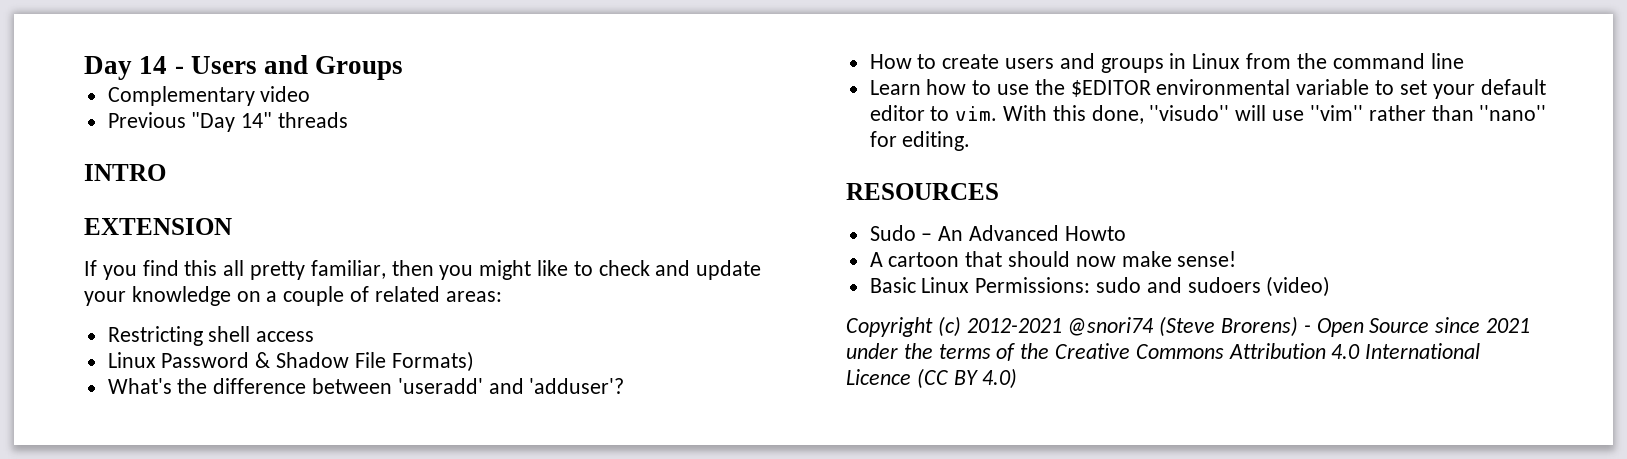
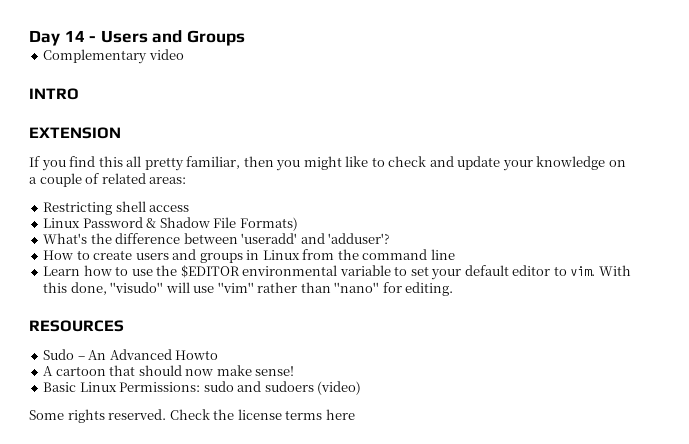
[107,112,349,132] // Previous "Day 14" threads -> (184, 54) none
[846,316,1531,337] [846,343,1481,361] [846,368,1018,389] Copyright (c) 2012-2021 @snori74 (Steve Brorens) - Open Source since 2021 under the terms of the Creative Commons Attribution 4.0 International Licence (CC BY 4.0) -> [29,409,355,423] Some rights reserved. Check the license terms here

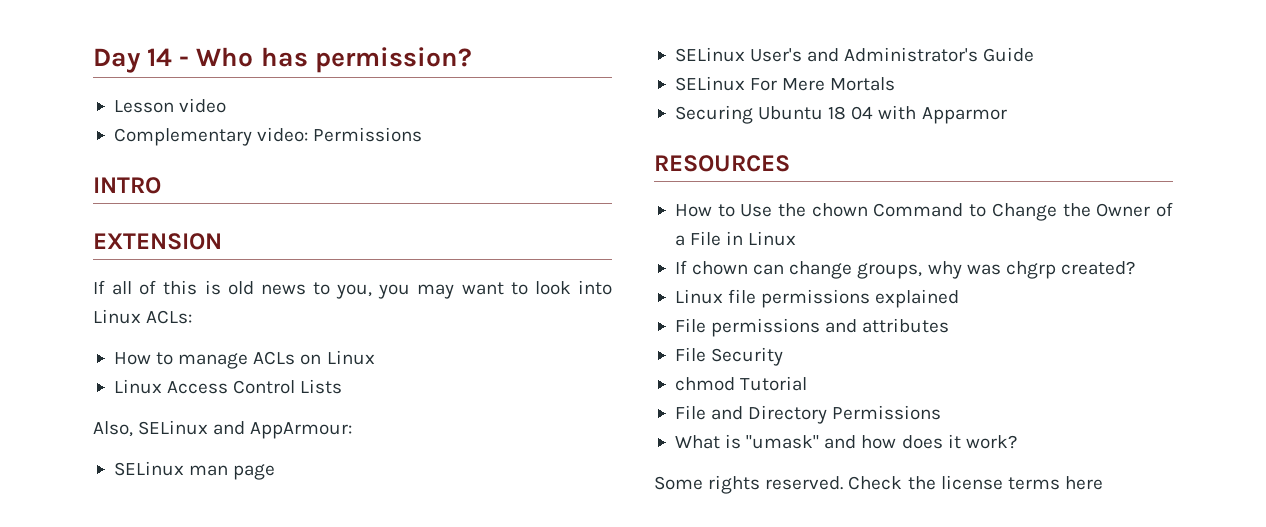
[100,30,245,46] Users and Groups -> [196,47,472,73] [113,98,227,113] Who has permission? // Lesson video
[148,49,184,60] video -> [257,127,423,142] video: Permissions
[41,156,626,171] [29,173,187,187] [43,201,190,215] [43,217,298,231] [43,233,391,244] [43,249,455,263] [43,265,631,280] [43,282,454,296] [29,320,124,332] [43,349,219,360] [43,365,295,376] [43,381,362,395] you find this all pretty familiar, then you might like to check and update your knowledge on a couple of related areas: // Restricting shell access // Linux Password & Shadow File Formats) // What's the difference between 'useradd' and 'adduser'? // How to create users and groups in Linux from the command line // Learn how to use the $EDITOR environmental variable to set your default editor to vim. With this done, ''visudo'' will use ''vim'' rather than ''nano'' for editing. // RESOURCES // Sudo – An Advanced Howto // A cartoon that should now make sense! // Basic Linux Permissions: sudo and sudoers (video) -> [112,280,613,299] [93,309,193,324] [113,350,375,369] [113,379,343,394] [93,420,353,439] [113,461,276,480] [674,47,1035,62] [674,76,896,91] [674,105,1007,124] [654,155,790,172] [674,202,1173,221] [674,231,797,246] [674,260,1135,279] [674,289,960,308] [674,318,950,337] [674,347,784,366] [674,376,808,391] [674,405,942,424] [674,434,1017,449] all of this is old news to you, you may want to look into Linux ACLs: // How to manage ACLs on Linux // Linux Access Control Lists // Also, SELinux and AppArmour: // SELinux man page // SELinux User's and Administrator's Guide // SELinux For Mere Mortals // Securing Ubuntu 18 04 with Apparmor // RESOURCES // How to Use the chown Command to Change the Owner of a File in Linux // If chown can change groups, why was chgrp created? // Linux file permissions explained // File permissions and attributes // File Security // chmod Tutorial // File and Directory Permissions // What is "umask" and how does it work?

